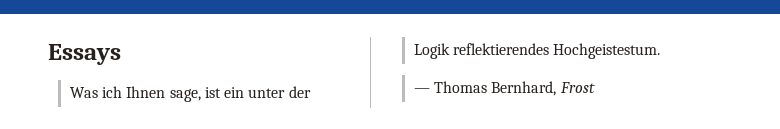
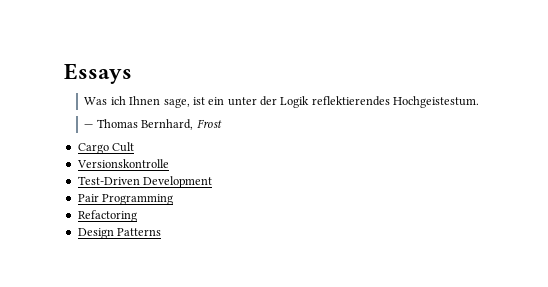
(595, 87) none -> [77,142,135,154] [76,159,169,168] [77,176,213,188] [77,194,174,205] [77,210,137,222] [77,228,162,239] // Cargo Cult // Versionskontrolle // Test-Driven Development // Pair Programming // Refactoring // Design Patterns

